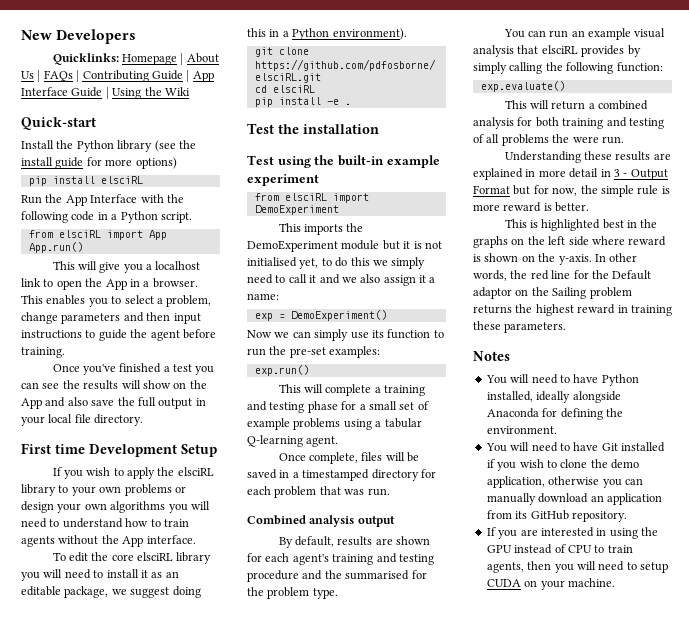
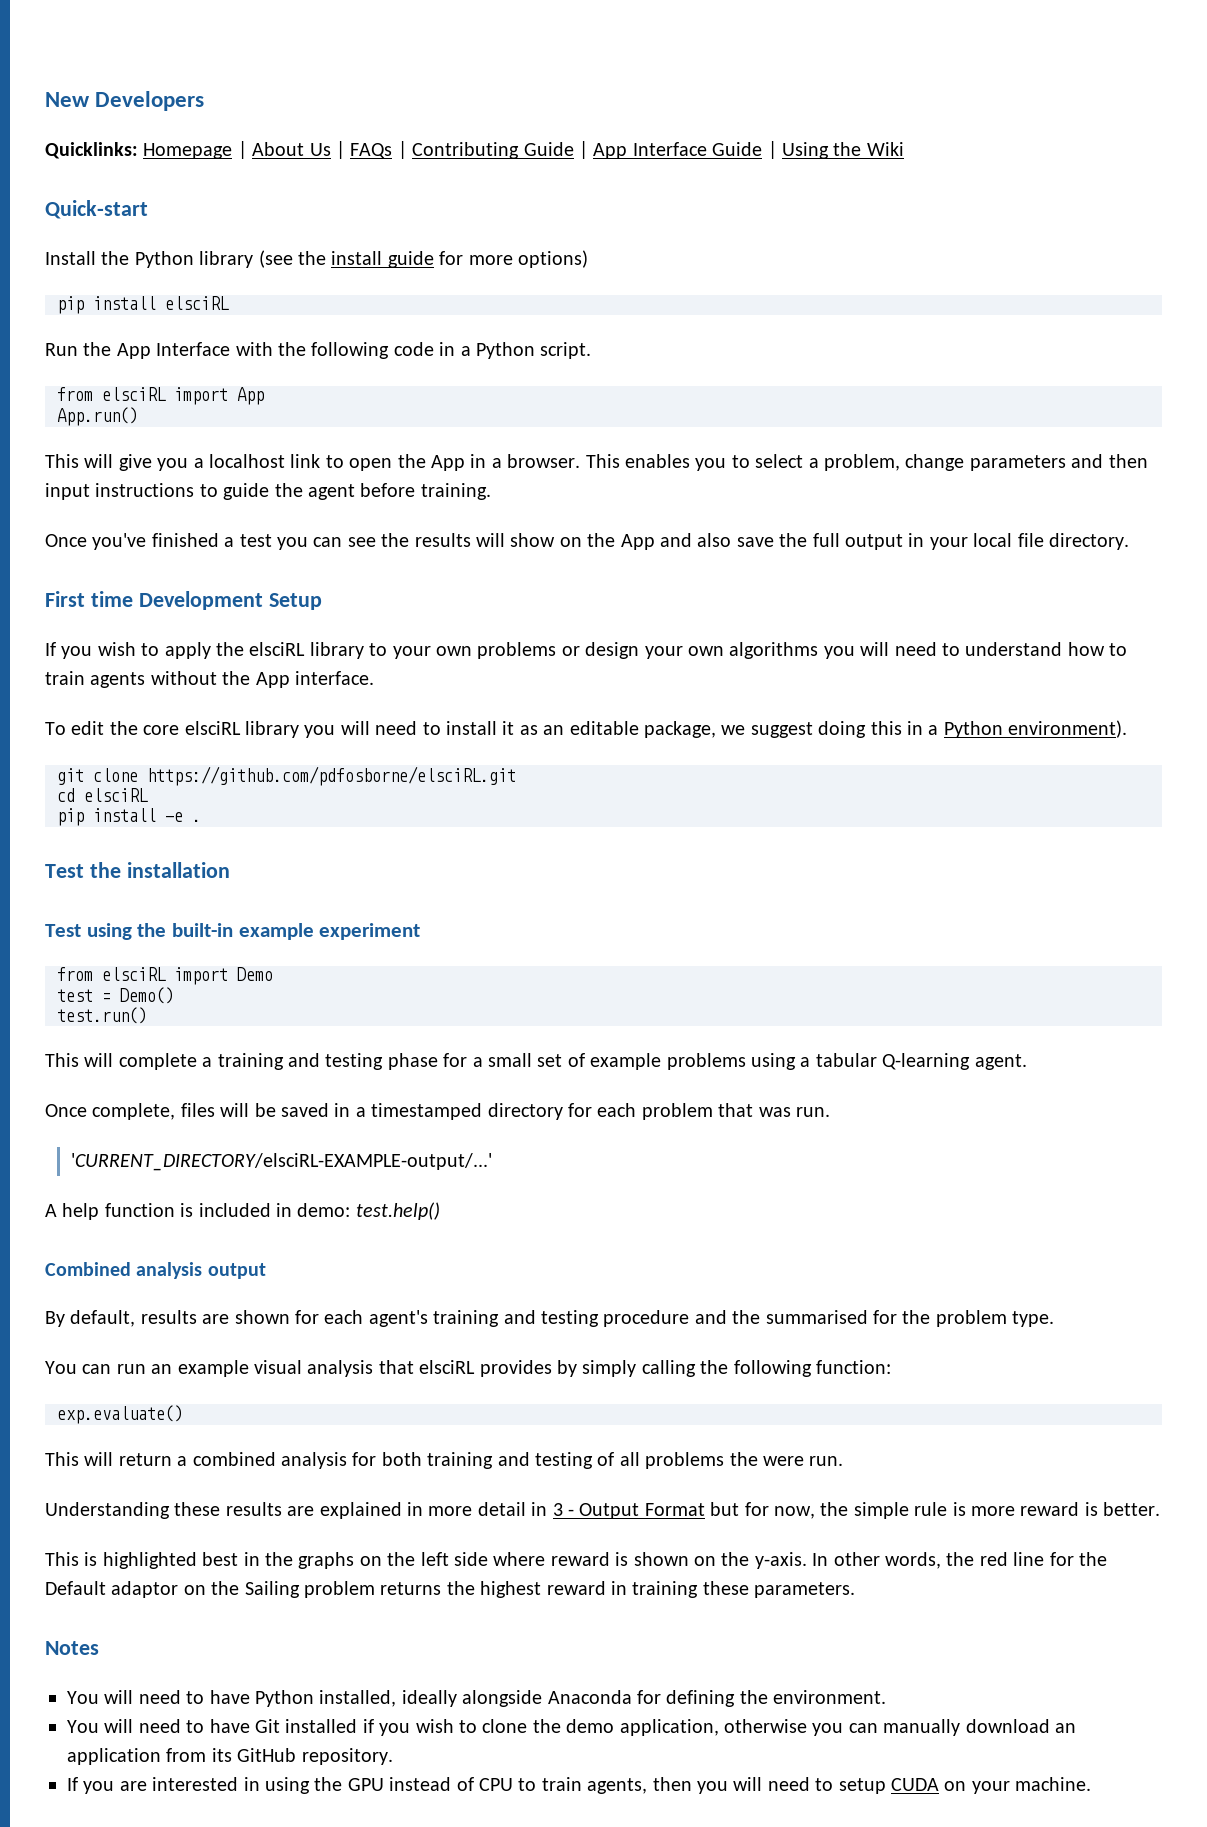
[254,205,339,215] [278,223,364,235] [247,240,442,252] [247,257,426,269] [247,274,436,286] [247,293,279,300] [254,310,387,321] [247,329,444,341] [247,346,381,358] [254,365,309,376] DemoExperiment // This imports the DemoExperiment module but it is not initialised yet, to do this we simply need to call it and we also assign it a name: // exp = DemoExperiment() // Now we can simply use its function to run the pre-set examples: // exp.run() -> [237,967,273,981] [57,987,174,1004] [57,1007,147,1024] Demo // test = Demo() // test.run()
(390, 492) none -> [71,1153,493,1171] [45,1202,440,1220] // 'CURRENT_DIRECTORY/elsciRL-EXAMPLE-output/...' // A help function is included in demo: test.help()

